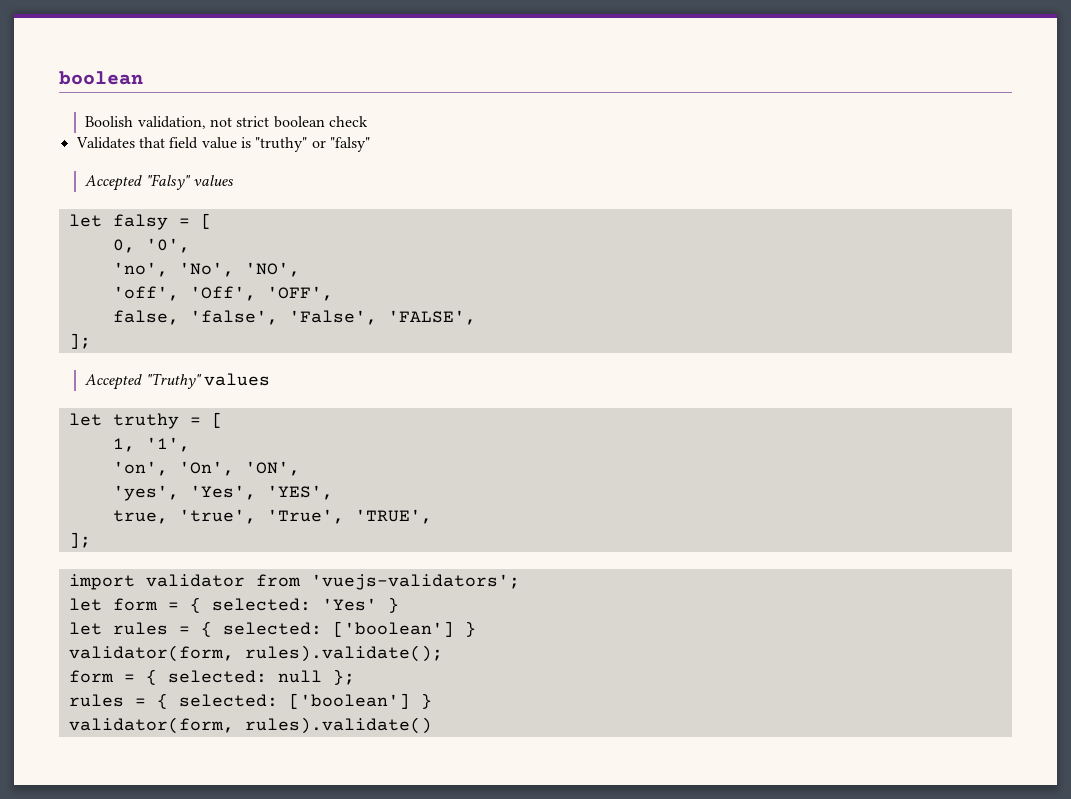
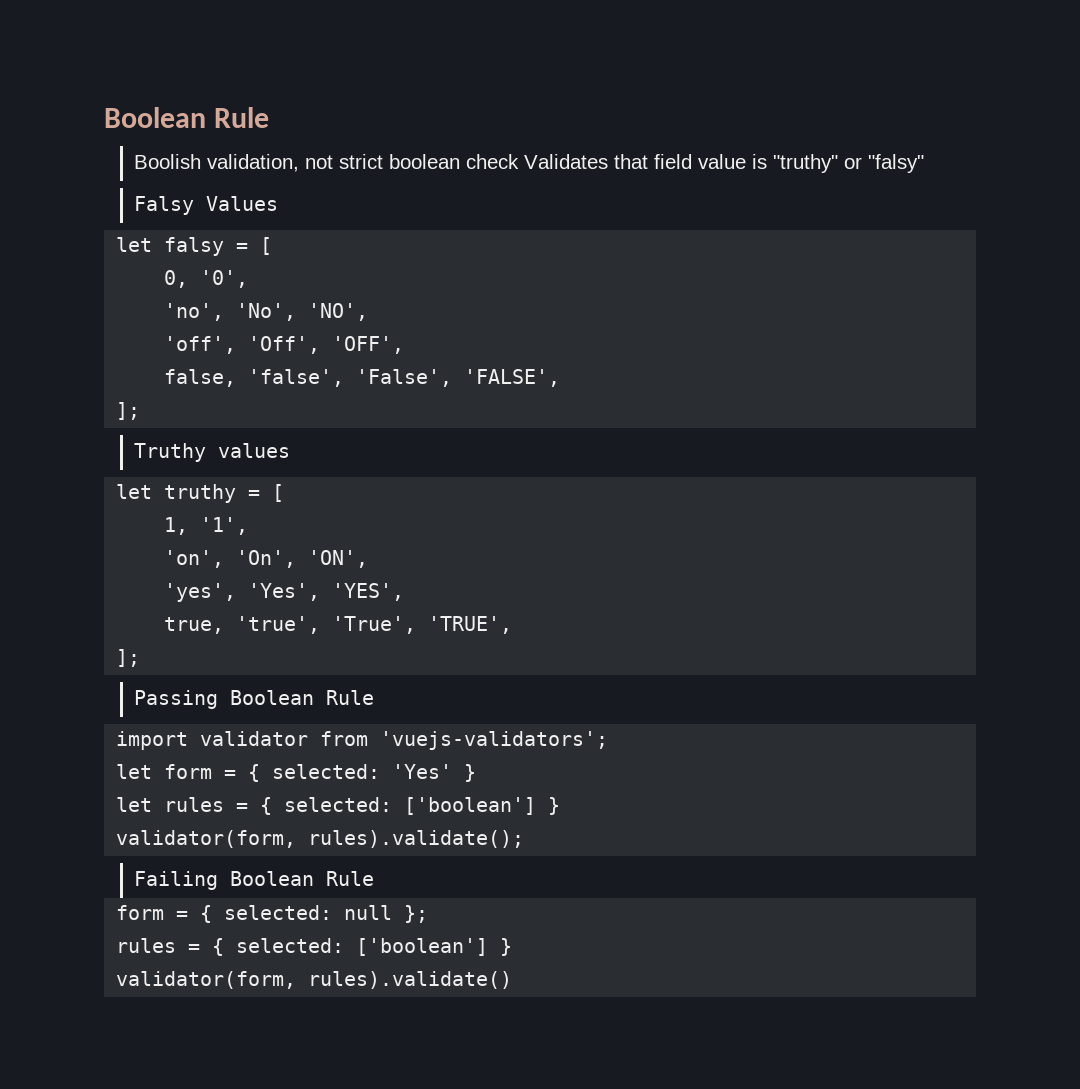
[59,71,143,85] boolean -> [104,107,269,128] Boolean Rule
(368, 121) // -> (520, 161) none
[85,174,234,191] Accepted "Falsy" values -> [134,196,279,215] Falsy Values
[85,373,202,390] Accepted "Truthy" -> [134,443,207,462] Truthy
(91, 540) none -> [134,690,375,709] // Passing Boolean Rule
(443, 653) none -> [134,871,375,890] // Failing Boolean Rule

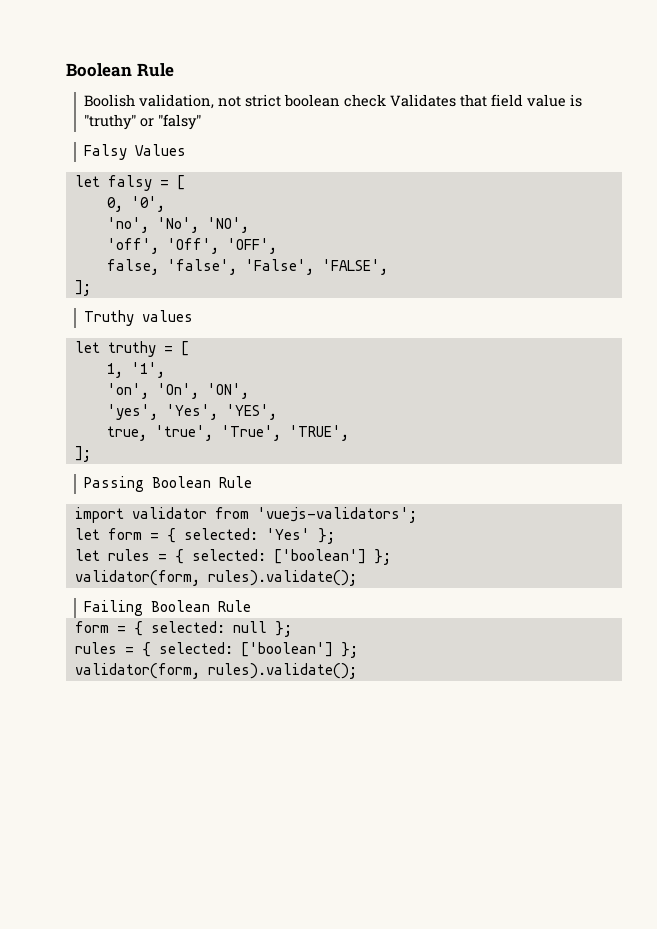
[464,764,477,782] } -> [317,528,335,544] };
[548,797,561,815] } -> [373,549,391,565] };
[500,938,513,956] [116,971,513,989] } // validator(form, rules).validate() -> [340,642,358,658] [74,663,357,679] }; // validator(form, rules).validate();

